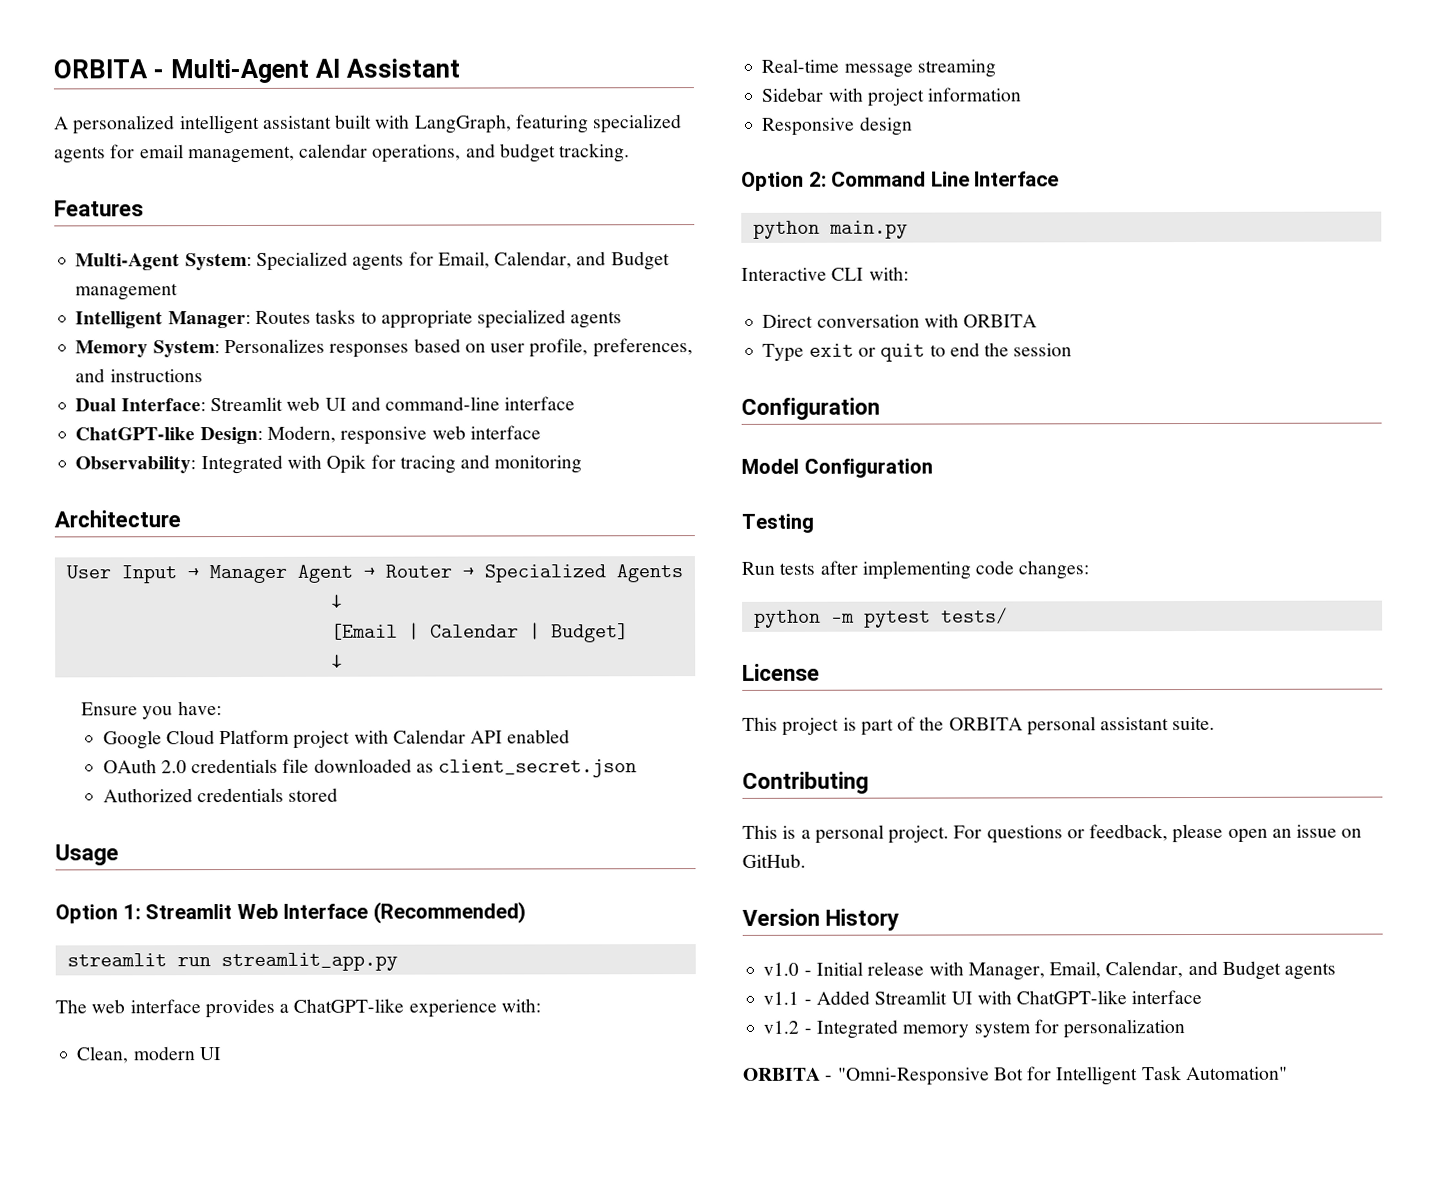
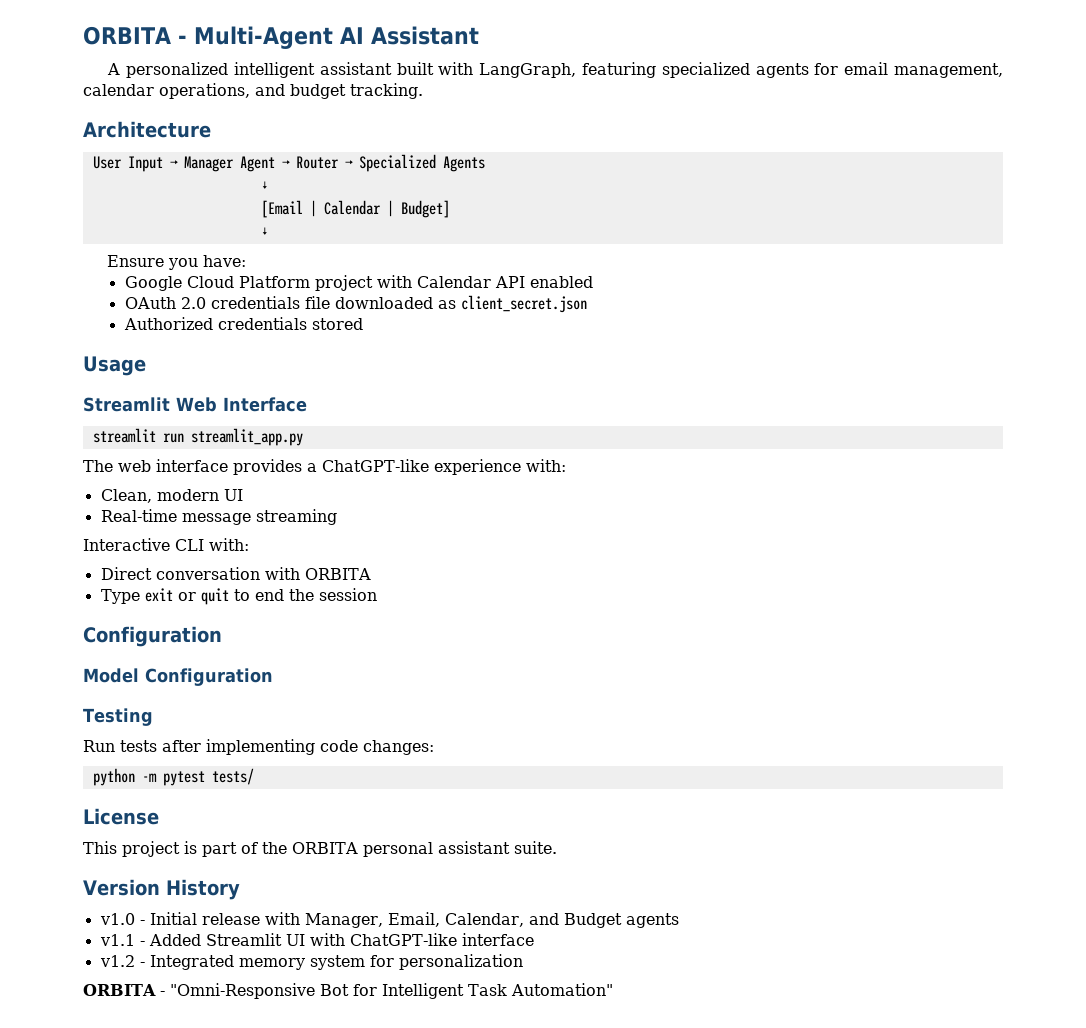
[54,200,144,217] [75,251,670,271] [75,283,179,301] [75,309,623,329] [75,338,693,358] [75,368,203,383] [75,396,576,412] [75,425,541,445] [75,454,583,475] // Features // Multi-Agent System: Specialized agents for Email, Calendar, and Budget management // Intelligent Manager: Routes tasks to appropriate specialized agents // Memory System: Personalizes responses based on user profile, preferences, and instructions // Dual Interface: Streamlit web UI and command-line interface // ChatGPT-like Design: Modern, responsive web interface // Observability: Integrated with Opik for tracing and monitoring -> (423, 91) none
[55,904,141,924] Option 1: -> (146, 366) none
[372,901,526,924] (Recommended) -> (307, 404) none
[761,87,1022,107] [762,116,913,136] [741,171,1060,191] [752,220,908,239] // Sidebar with project information // Responsive design // Option 2: Command Line Interface // python main.py -> (337, 517) none
[742,771,869,794] [742,823,1363,844] [742,853,806,868] // Contributing // This is a personal project. For questions or feedback, please open an issue on GitHub. -> (557, 847) none

